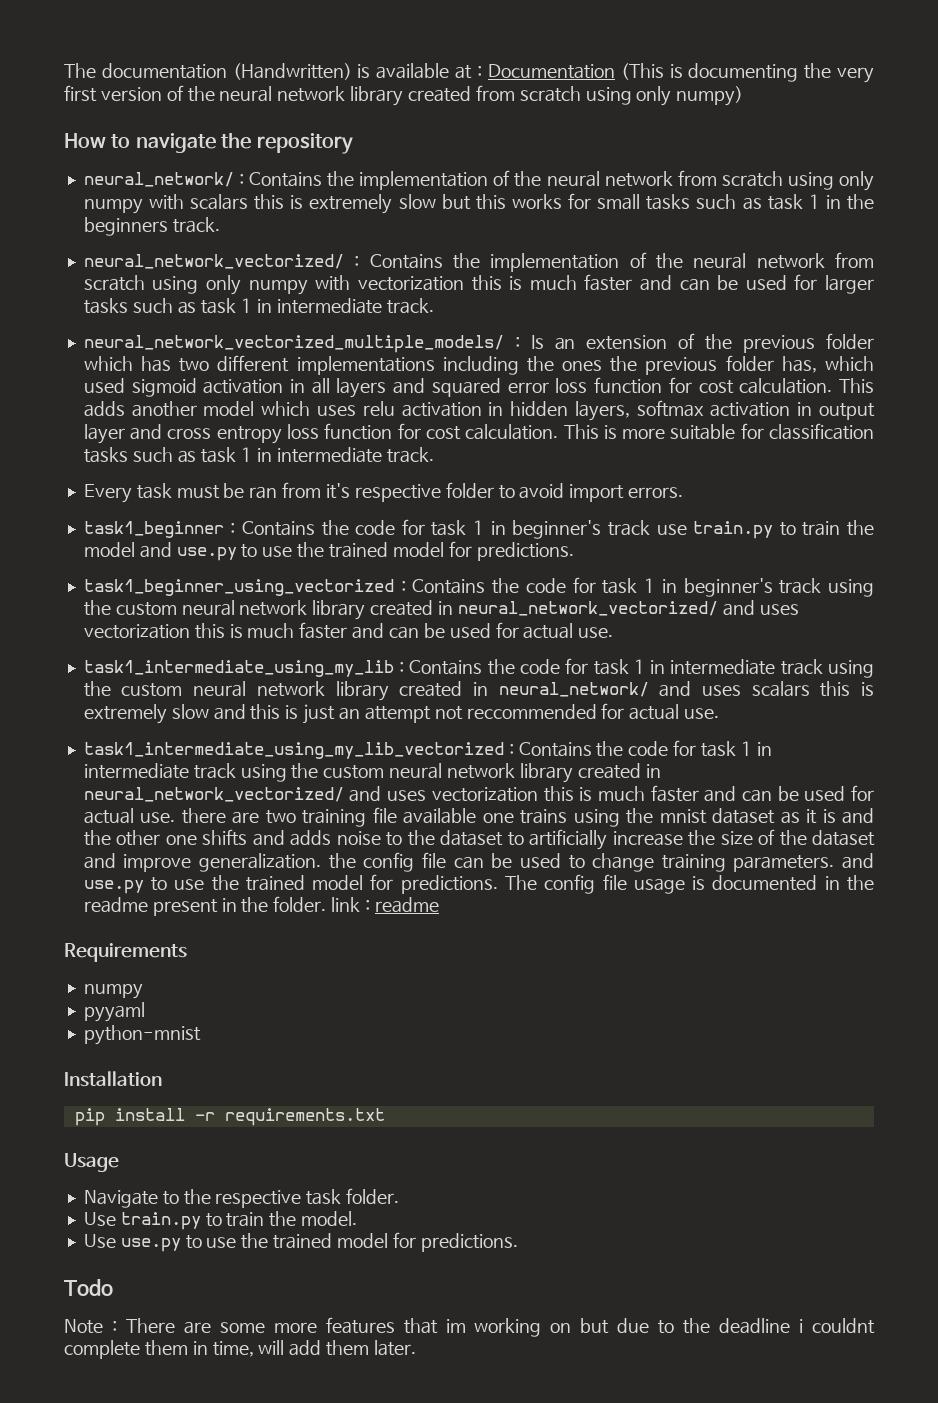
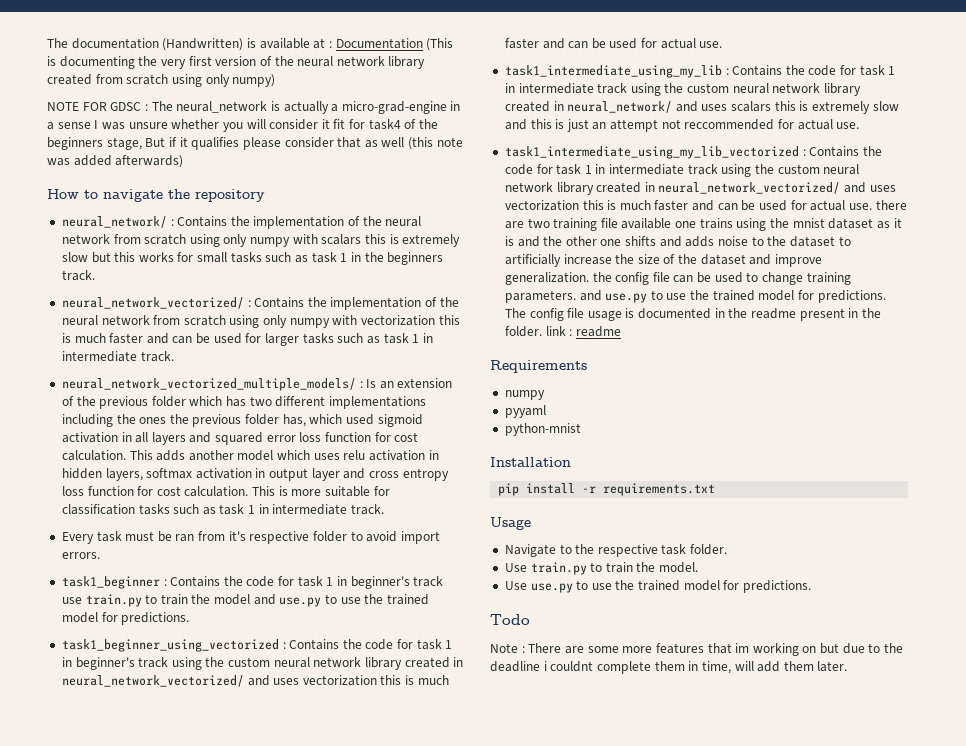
(744, 96) none -> [47,101,461,114] [47,119,439,132] [47,137,463,150] [47,155,184,168] // NOTE FOR GDSC : The neural_network is actually a micro-grad-engine in a sense I was unsure whether you will consider it fit for task4 of the beginners stage, But if it qualifies please consider that as well (this note was added afterwards)

